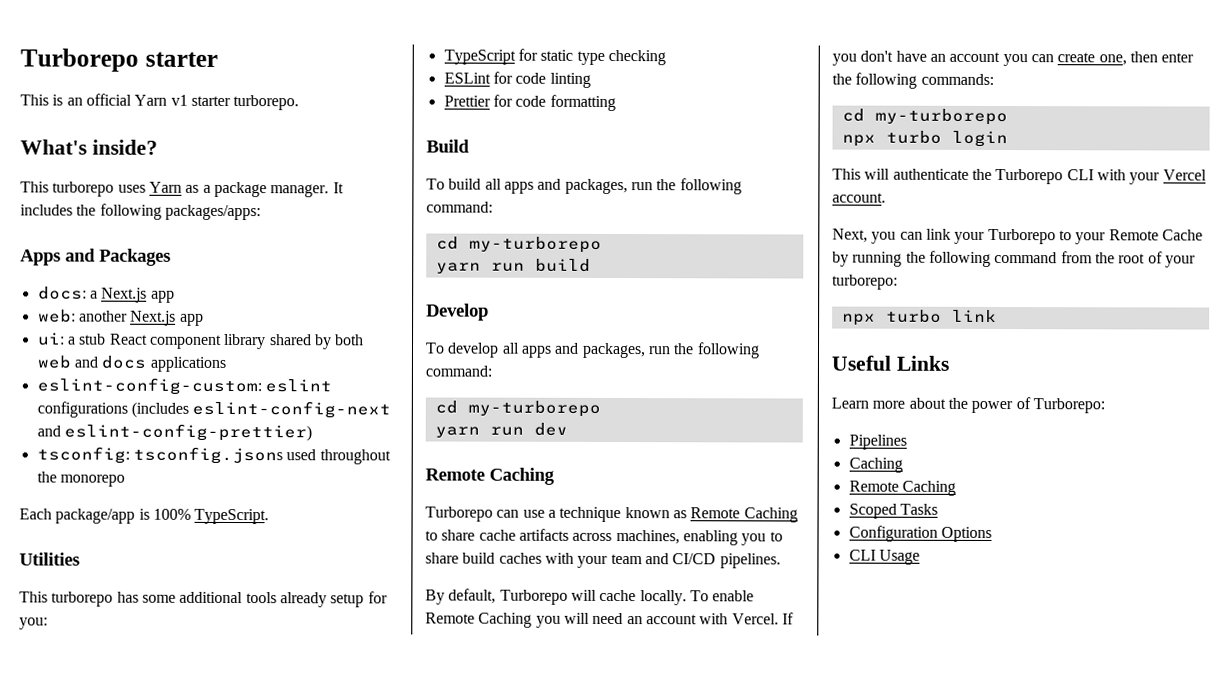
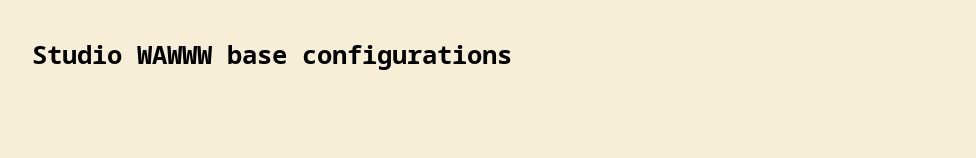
[20,48,218,72] [20,93,300,111] [20,139,158,155] [20,181,344,198] [20,203,261,221] [20,248,171,266] [37,286,175,303] [37,309,204,326] [37,332,365,350] [36,355,226,372] [36,377,332,396] [36,400,392,419] [36,423,312,442] [36,446,391,465] [36,471,125,487] [19,508,270,525] [19,552,80,566] [19,591,388,608] [19,617,48,630] [443,48,666,66] [443,71,591,88] [443,94,616,112] [426,139,470,153] [426,178,742,195] [426,201,493,213] [435,236,602,253] [435,258,591,274] [426,303,489,321] [425,342,760,359] [425,365,492,377] [434,400,601,417] [434,422,568,438] [425,467,555,485] [425,506,798,523] [425,528,783,546] [425,552,781,569] [425,588,755,606] [425,612,794,628] [832,50,1195,67] [832,72,994,89] [841,108,1008,126] [841,130,1008,148] [832,168,1207,185] [832,192,886,203] [832,228,1203,245] [832,250,1196,268] [832,274,898,290] [841,309,997,326] [831,355,949,371] [831,397,1105,414] [848,434,907,450] [848,457,903,473] [848,480,956,496] [848,503,938,519] [848,525,992,542] [848,549,920,565] Turborepo starter // This is an official Yarn v1 starter turborepo. // What's inside? // This turborepo uses Yarn as a package manager. It includes the following packages/apps: // Apps and Packages // docs: a Next.js app // web: another Next.js app // ui: a stub React component library shared by both web and docs applications // eslint-config-custom: eslint configurations (includes eslint-config-next and eslint-config-prettier) // tsconfig: tsconfig.jsons used throughout the monorepo // Each package/app is 100% TypeScript. // Utilities // This turborepo has some additional tools already setup for you: // TypeScript for static type checking // ESLint for code linting // Prettier for code formatting // Build // To build all apps and packages, run the following command: // cd my-turborepo // yarn run build // Develop // To develop all apps and packages, run the following command: // cd my-turborepo // yarn run dev // Remote Caching // Turborepo can use a technique known as Remote Caching to share cache artifacts across machines, enabling you to share build caches with your team and CI/CD pipelines. // By default, Turborepo will cache locally. To enable Remote Caching you will need an account with Vercel. If you don't have an account you can create one, then enter the following commands: // cd my-turborepo // npx turbo login // This will authenticate the Turborepo CLI with your Vercel account. // Next, you can link your Turborepo to your Remote Cache by running the following command from the root of your turborepo: // npx turbo link // Useful Links // Learn more about the power of Turborepo: // Pipelines // Caching // Remote Caching // Scoped Tasks // Configuration Options // CLI Usage -> [32,45,512,70] Studio WAWWW base configurations

